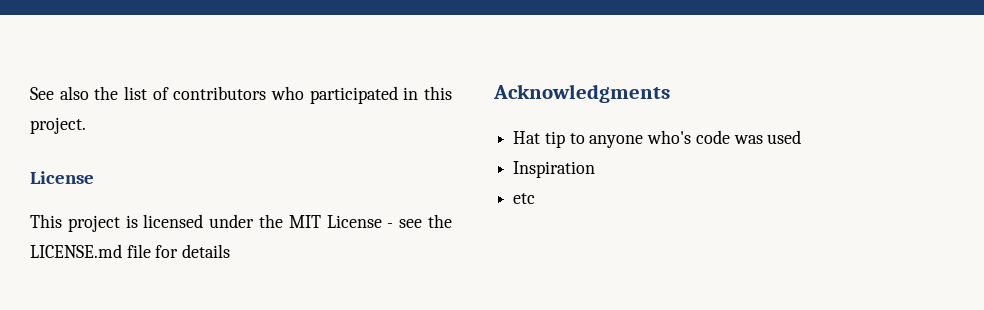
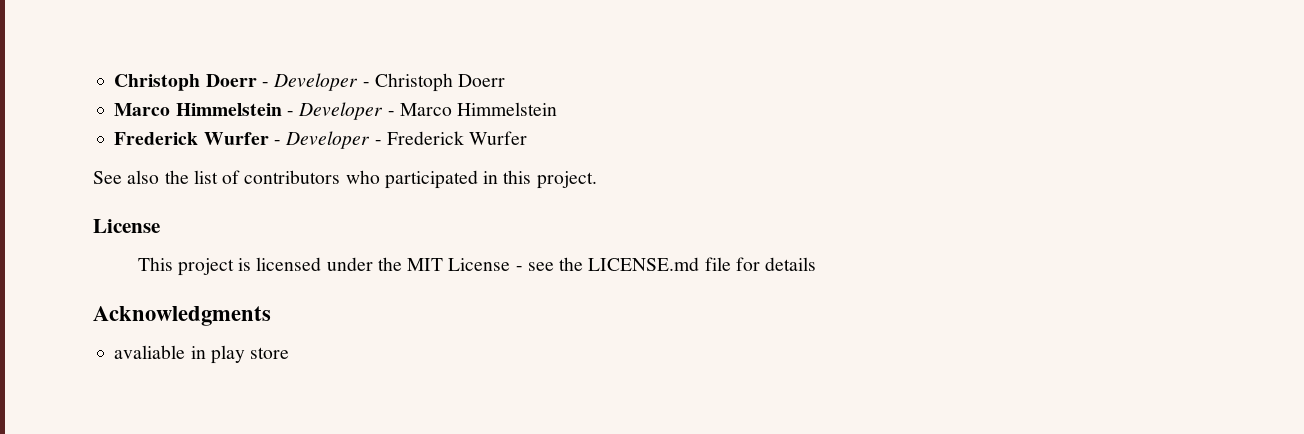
(30, 93) none -> [114,73,506,92] [114,102,558,120] [114,131,528,149] Christoph Doerr - Developer - Christoph Doerr // Marco Himmelstein - Developer - Marco Himmelstein // Frederick Wurfer - Developer - Frederick Wurfer //
[513,130,802,148] [513,161,596,178] [513,193,536,204] Hat tip to anyone who's code was used // Inspiration // etc -> [114,345,290,364] avaliable in play store

